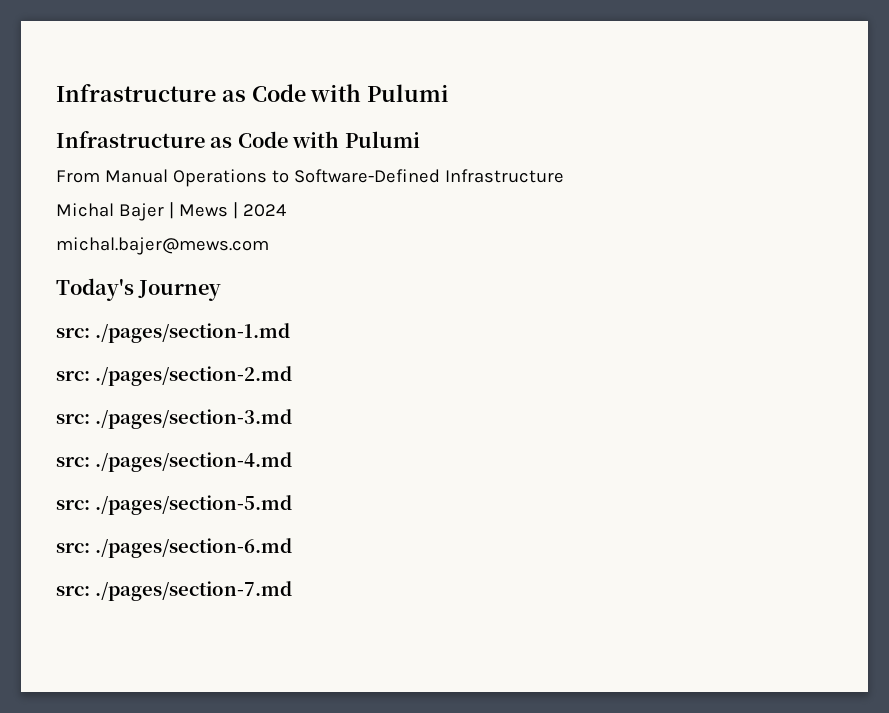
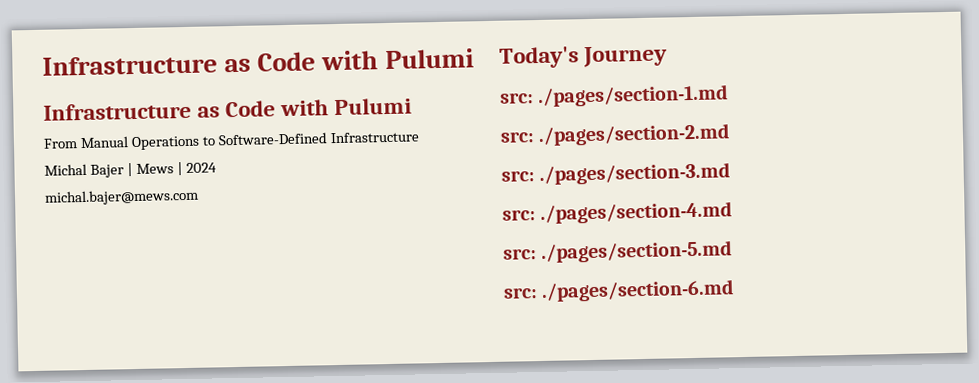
[56,581,292,601] // src: ./pages/section-7.md -> (735, 290) none

